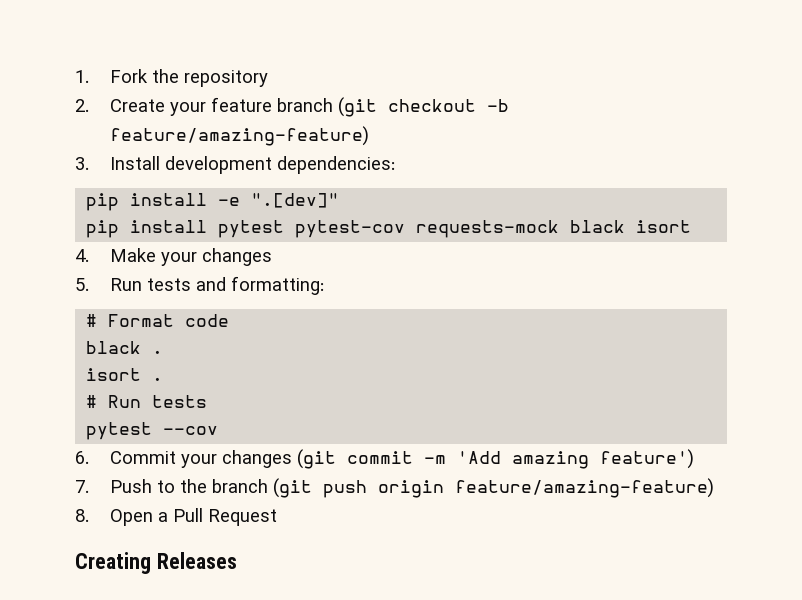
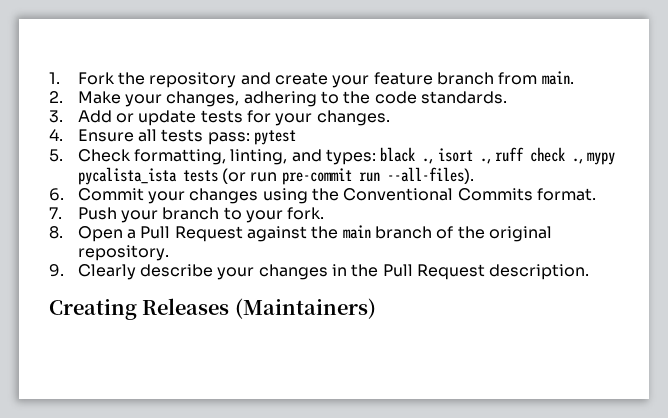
[75,99,165,112] // 2. Create -> [240,72,328,85] and create
[337,97,509,117] [109,126,369,146] [75,156,395,174] [86,193,340,211] [86,220,692,238] [75,248,272,266] [75,276,324,295] [86,314,230,327] [86,341,164,354] [86,368,164,381] [86,395,208,408] [86,422,219,440] [75,449,694,469] [75,478,714,498] (git checkout -b feature/amazing-feature) // 3. Install development dependencies: // pip install -e ".[dev]" // pip install pytest pytest-cov requests-mock black isort // 4. Make your changes // 5. Run tests and formatting: // # Format code // black . // isort . // # Run tests // pytest --cov // 6. Commit your changes (git commit -m 'Add amazing feature') // 7. Push to the branch (git push origin feature/amazing-feature) -> [498,71,574,85] [49,91,507,107] [49,110,390,126] [49,129,296,145] [49,147,616,165] [77,167,474,185] [49,188,596,204] [49,207,325,223] from main. // 2. Make your changes, adhering to the code standards. // 3. Add or update tests for your changes. // 4. Ensure all tests pass: pytest // 5. Check formatting, linting, and types: black ., isort ., ruff check ., mypy pycalista_ista tests (or run pre-commit run --all-files). // 6. Commit your changes using the Conventional Commits format. // 7. Push your branch to your fork.
(277, 517) none -> [246,225,552,242] [77,245,169,261] [49,264,590,280] against the main branch of the original repository. // 9. Clearly describe your changes in the Pull Request description.
(237, 560) none -> [234,298,376,319] (Maintainers)

